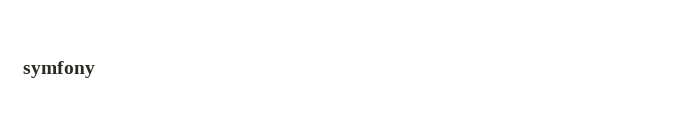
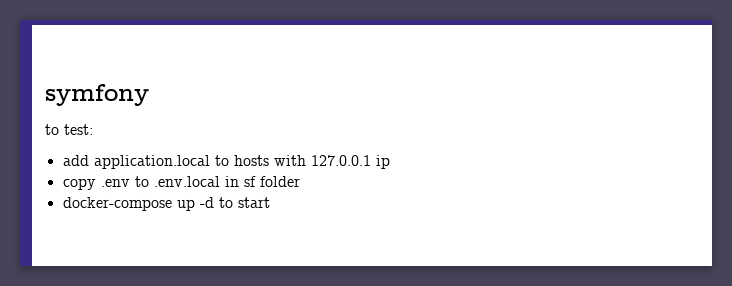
(95, 69) none -> [45,124,93,135] [62,155,390,169] [62,176,300,190] [62,197,270,211] // to test: // add application.local to hosts with 127.0.0.1 ip // copy .env to .env.local in sf folder // docker-compose up -d to start

